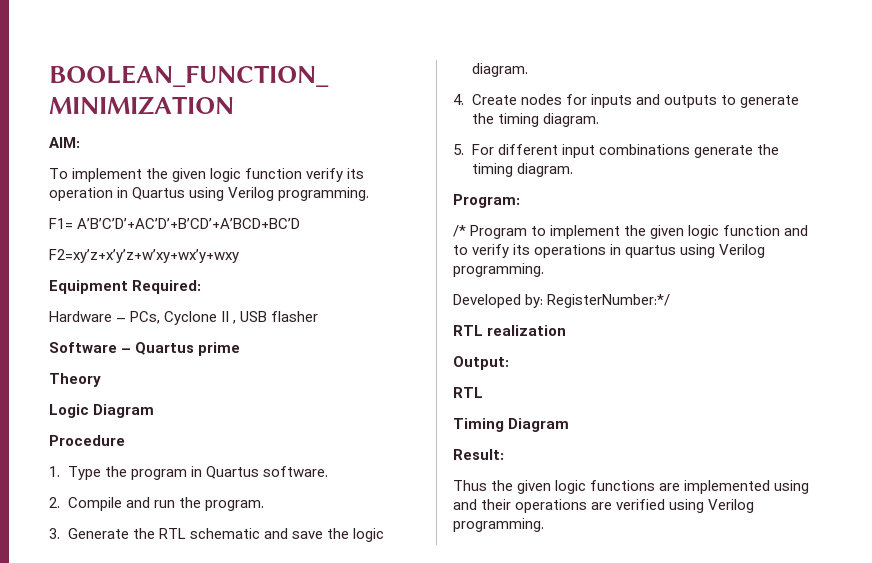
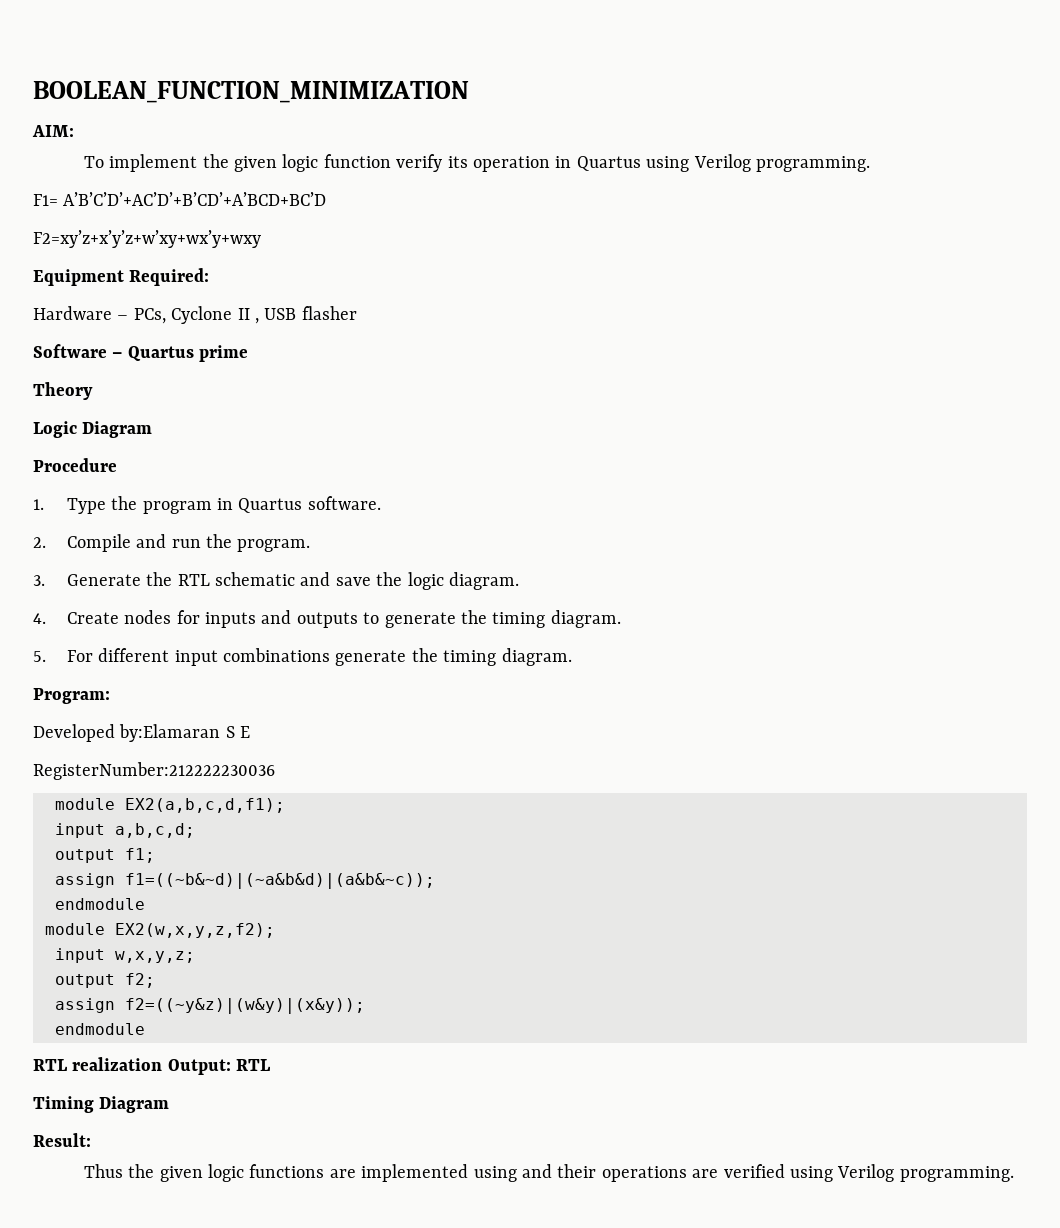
[453,225,809,239] [453,244,766,258] [453,263,544,277] [453,294,671,308] /* Program to implement the given logic function and to verify its operations in quartus using Verilog programming. // Developed by: RegisterNumber:*/ -> [33,724,251,742] [33,762,275,780] [55,798,285,813] [55,823,195,838] [55,848,155,863] [55,873,435,889] [55,898,145,910] [45,923,275,938] [55,948,195,963] [55,973,155,988] [55,998,365,1014] [55,1023,145,1035] Developed by:Elamaran S E // RegisterNumber:212222230036 // module EX2(a,b,c,d,f1); // input a,b,c,d; // output f1; // assign f1=((~b&~d)|(~a&b&d)|(a&b&~c)); // endmodule // module EX2(w,x,y,z,f2); // input w,x,y,z; // output f2; // assign f2=((~y&z)|(w&y)|(x&y)); // endmodule
(567, 330) // -> (163, 1064) none
(509, 363) // -> (231, 1067) none

